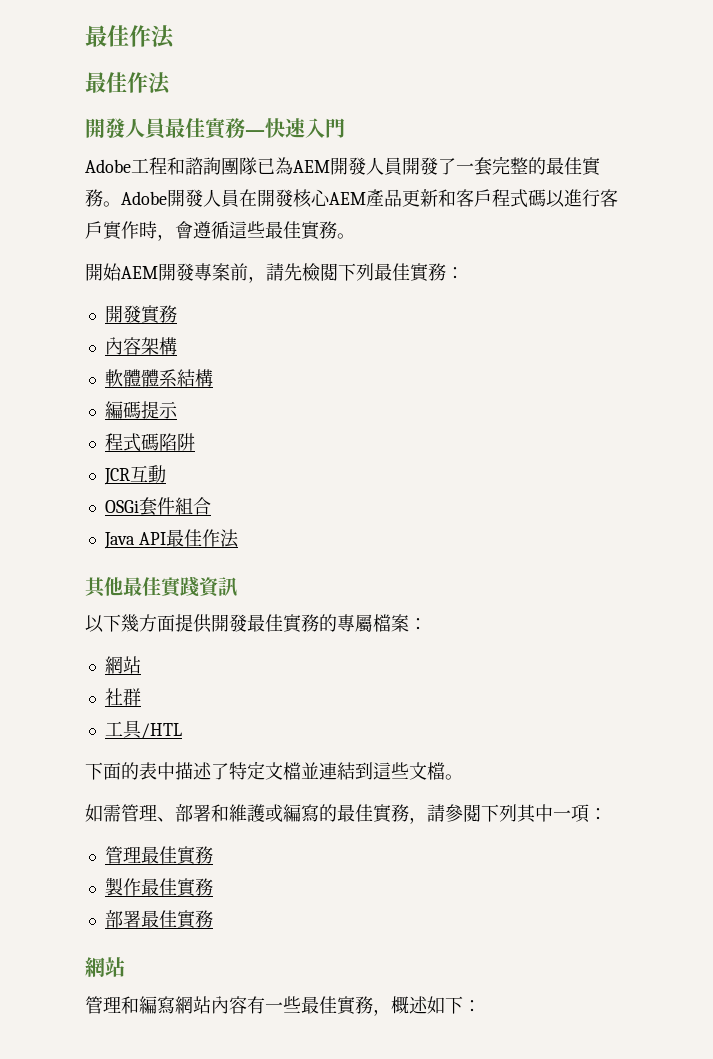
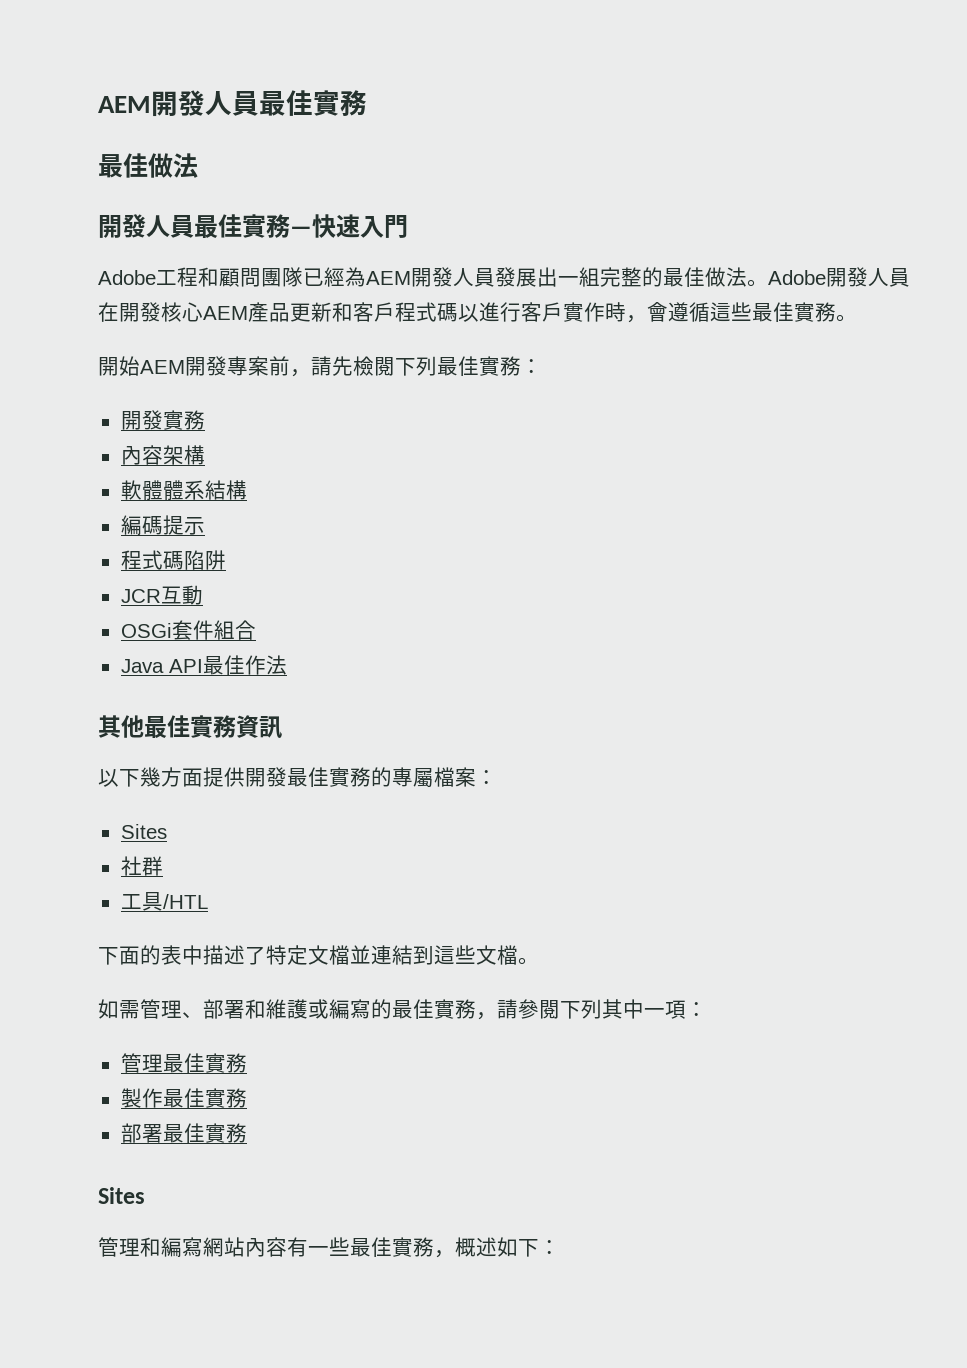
[85,25,175,49] [85,72,148,93] 最佳作法 // 最佳作 -> [98,90,367,117] [98,153,173,178] AEM開發人員最佳實務 // 最佳做
[185,157,275,175] 諮詢團隊已 -> [219,267,345,287] 顧問團隊已經
[402,157,492,176] 開發了一套 -> [495,267,600,287] 發展出一組
[582,157,601,176] [85,189,103,207] 實務 -> [705,267,747,287] 做法
[180,576,199,597] 踐 -> [213,715,236,738] 務
[104,656,141,674] 網站 -> [120,824,167,839] Sites
[85,957,125,977] 網站 -> [98,1187,145,1204] Sites

